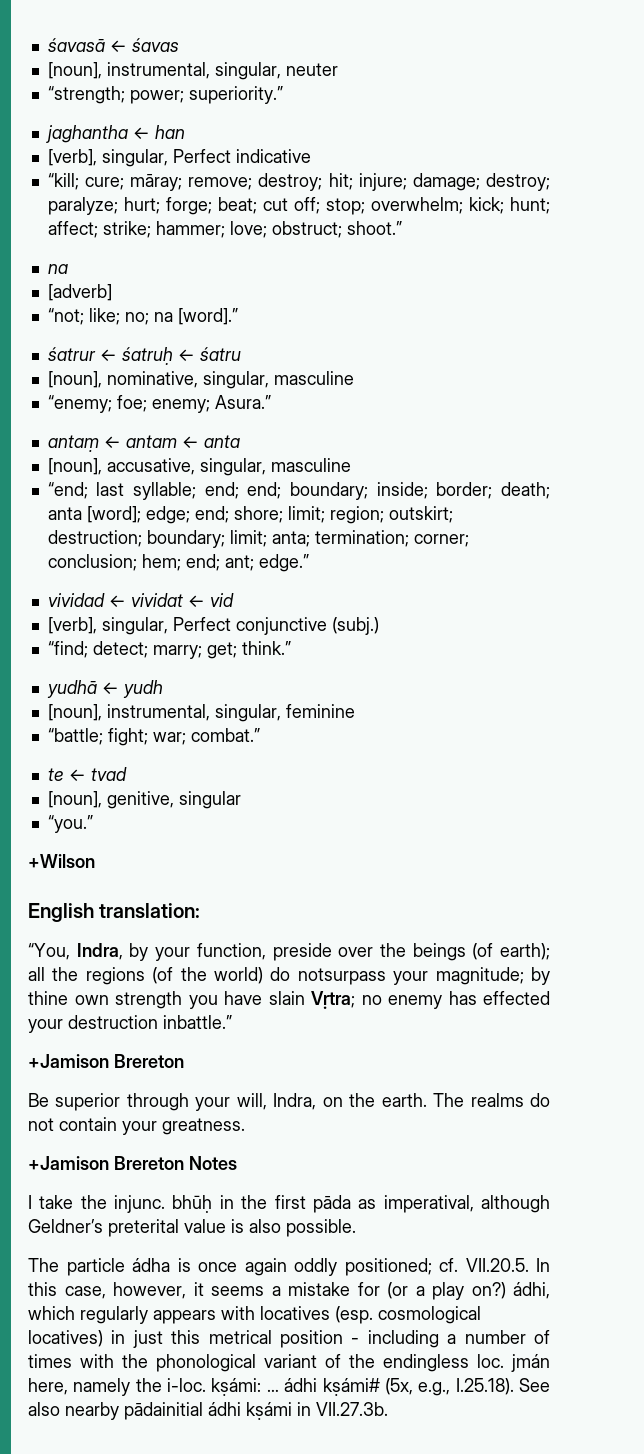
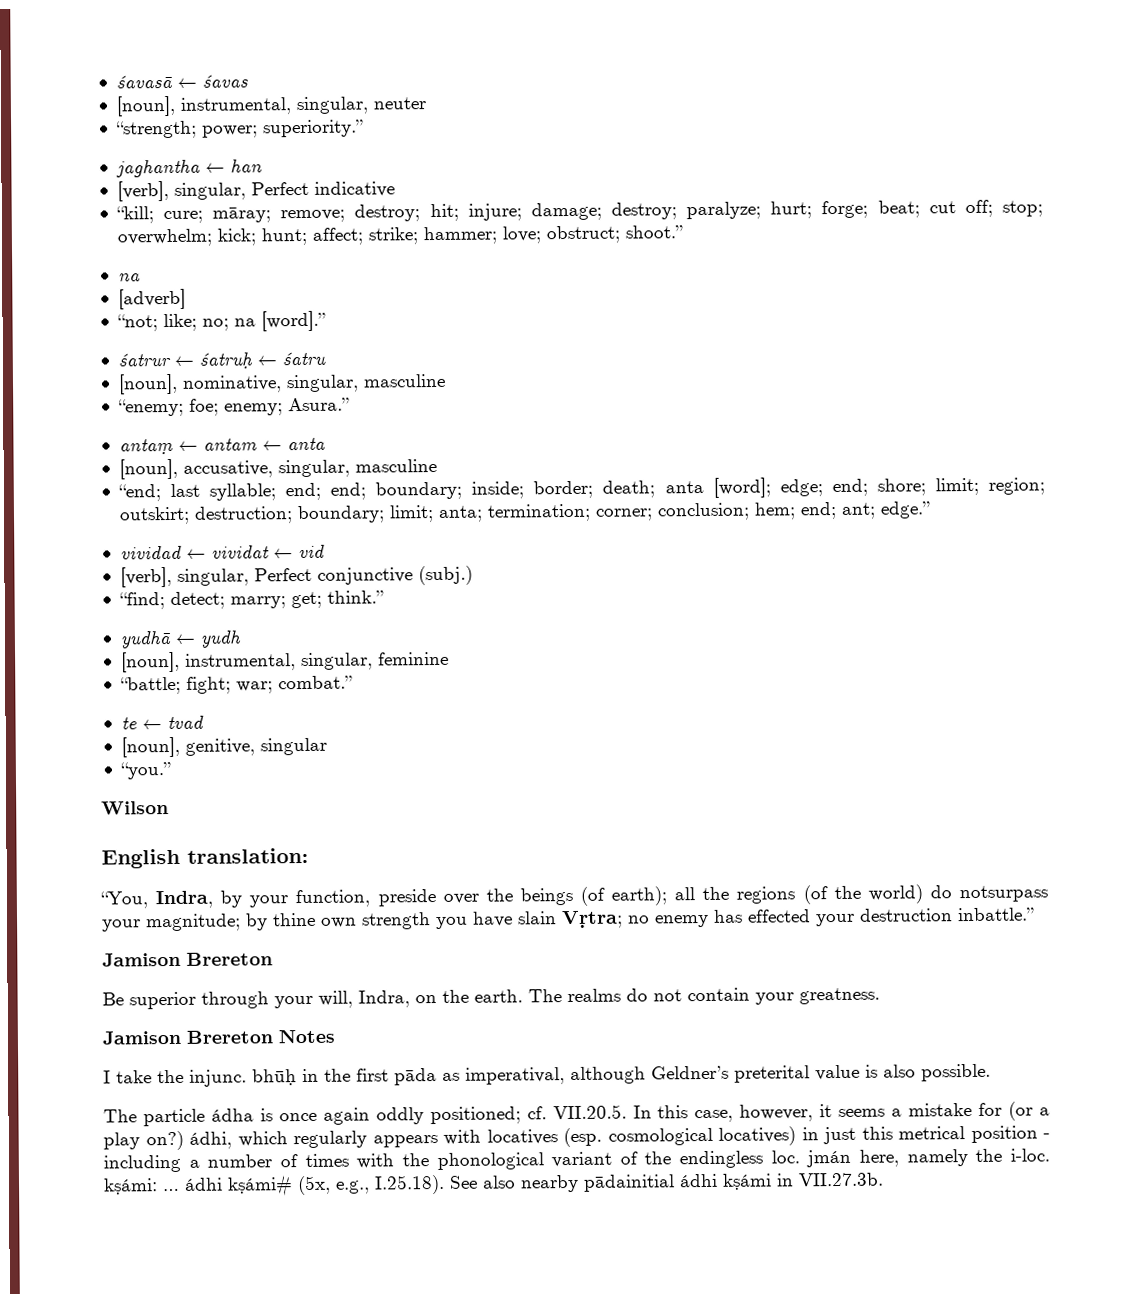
[28,854,95,868] +Wilson -> [101,801,169,815] Wilson
[28,1054,109,1068] +Jamison -> [102,952,181,967] Jamison
[28,1156,109,1170] +Jamison -> [102,1030,181,1045] Jamison

